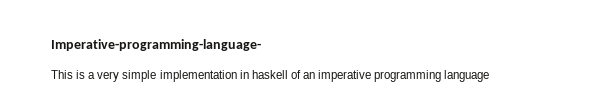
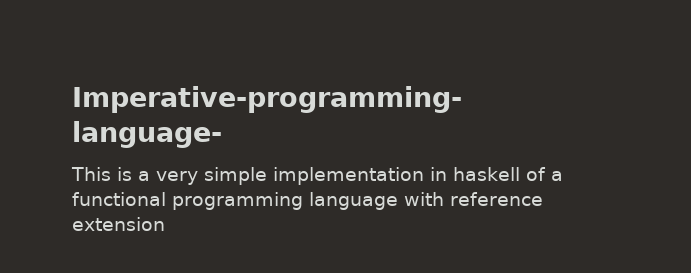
[302,70,490,82] an imperative programming language -> [550,171,563,181] [72,192,543,210] [72,217,165,231] a functional programming language with reference extension

